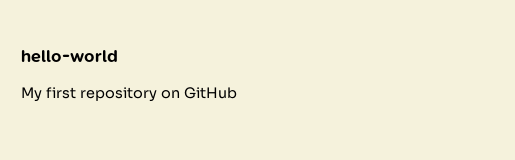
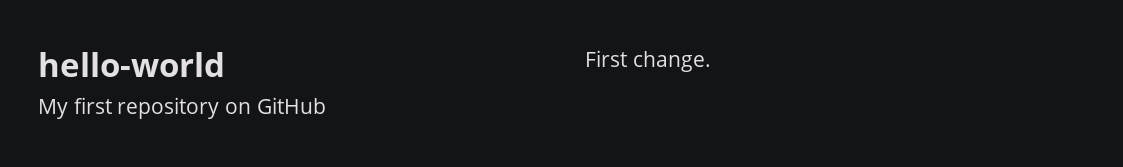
(237, 93) none -> [585,50,711,72] // First change.

